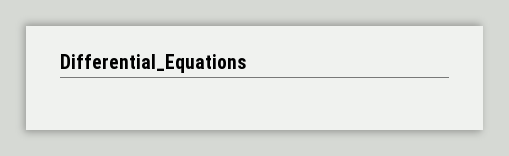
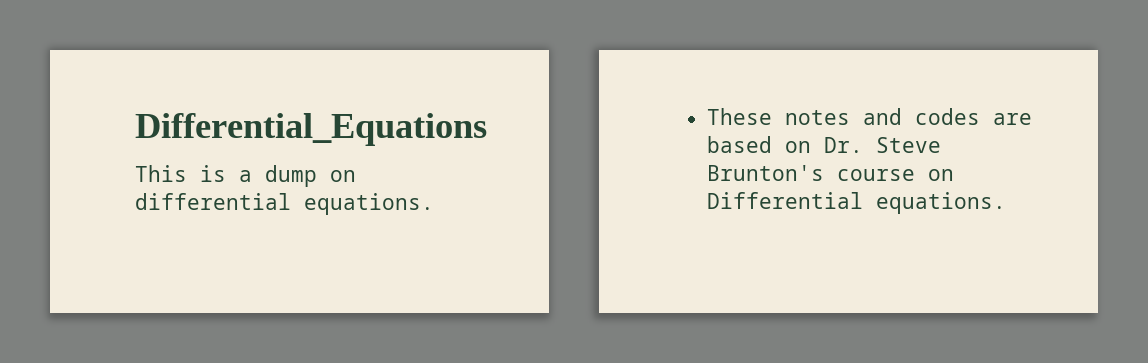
(246, 63) none -> [135,165,356,187] [135,193,434,215] [707,108,1033,125] [707,136,942,153] [707,165,955,181] [707,192,1007,214] // This is a dump on differential equations. // These notes and codes are based on Dr. Steve Brunton's course on Differential equations.

